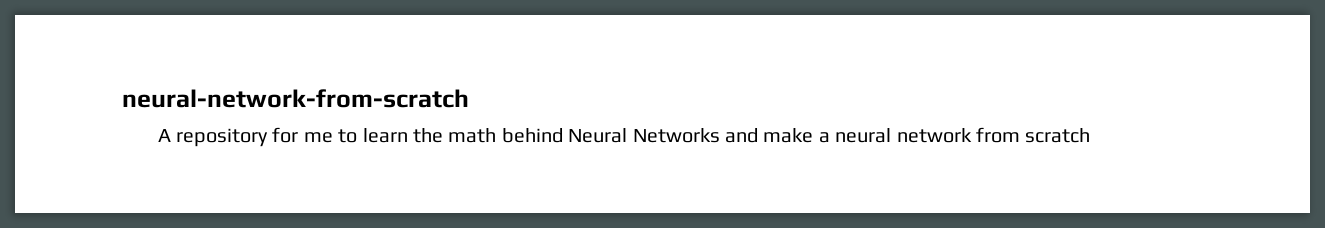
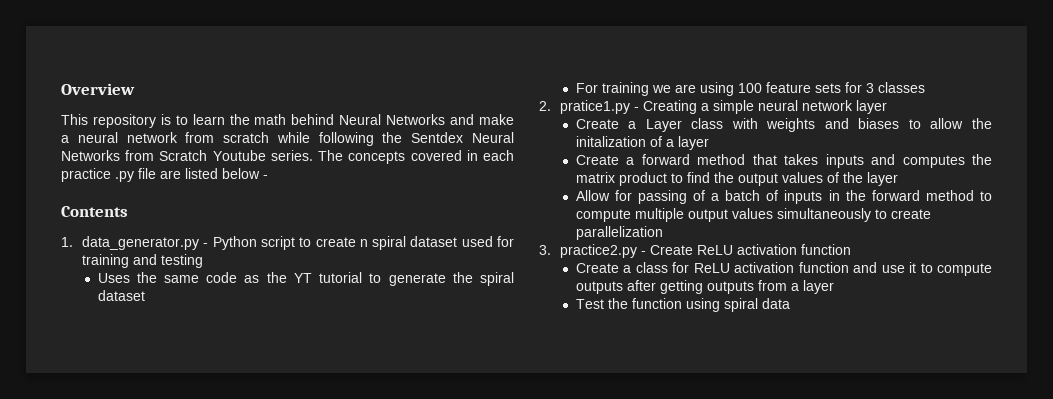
[122,89,469,108] [157,127,333,147] neural-network-from-scratch // A repository for me -> [61,83,135,95] [61,114,171,128] Overview // This repository is
(1091, 135) none -> [276,132,514,146] [61,150,514,164] [61,168,268,182] [61,206,128,217] [61,236,515,250] [82,254,204,268] [97,272,515,286] [97,290,145,301] [575,82,925,96] [539,100,888,114] [575,118,992,132] [575,136,709,150] [575,154,992,168] [575,172,898,186] [575,190,992,204] [575,208,931,222] [575,226,663,240] [539,244,852,258] [575,262,992,276] [575,280,834,294] [575,298,790,312] while following the Sentdex Neural Networks from Scratch Youtube series. The concepts covered in each practice .py file are listed below - // Contents // 1. data_generator.py - Python script to create n spiral dataset used for training and testing // Uses the same code as the YT tutorial to generate the spiral dataset // For training we are using 100 feature sets for 3 classes // 2. pratice1.py - Creating a simple neural network layer // Create a Layer class with weights and biases to allow the initalization of a layer // Create a forward method that takes inputs and computes the matrix product to find the output values of the layer // Allow for passing of a batch of inputs in the forward method to compute multiple output values simultaneously to create parallelization // 3. practice2.py - Create ReLU activation function // Create a class for ReLU activation function and use it to compute outputs after getting outputs from a layer // Test the function using spiral data

